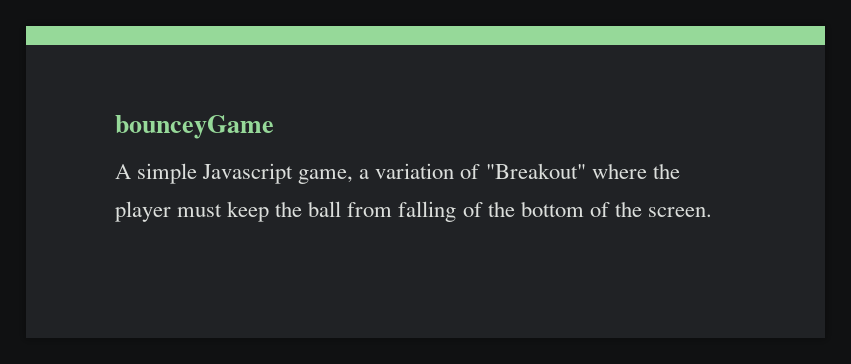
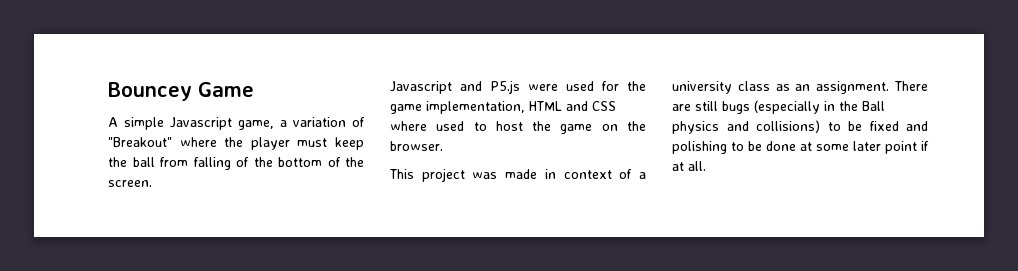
[115,115,274,139] bounceyGame -> [108,82,254,101] Bouncey Game
(712, 212) none -> [390,80,646,94] [390,101,616,114] [390,121,646,134] [390,141,443,151] [389,168,646,182] [672,81,928,94] [672,100,885,114] [672,120,928,134] [672,141,929,154] [672,161,706,171] // Javascript and P5.js were used for the game implementation, HTML and CSS where used to host the game on the browser. // This project was made in context of a university class as an assignment. There are still bugs (especially in the Ball physics and collisions) to be fixed and polishing to be done at some later point if at all.

